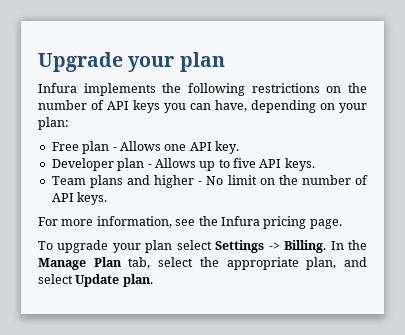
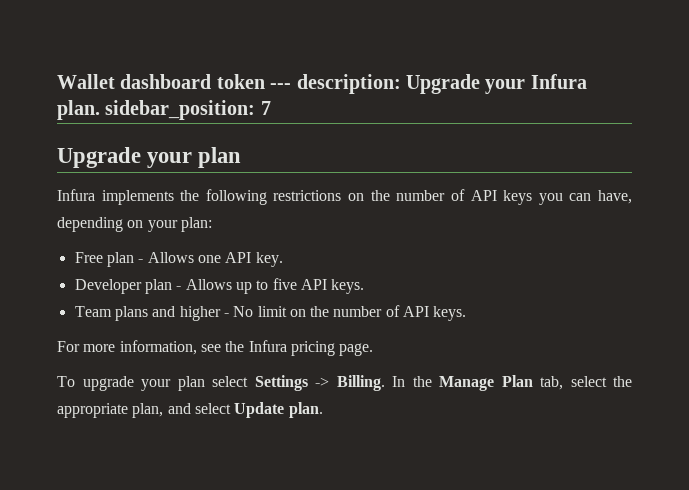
(38, 62) none -> [57,74,587,94] [57,100,271,120] Wallet dashboard token --- description: Upgrade your Infura plan. sidebar_position: 7 //

